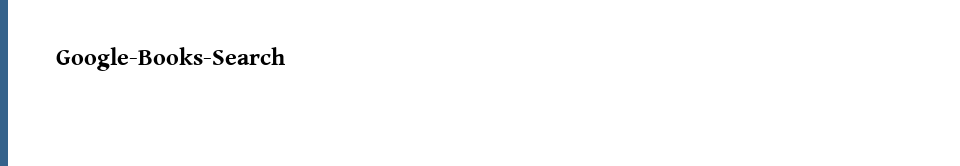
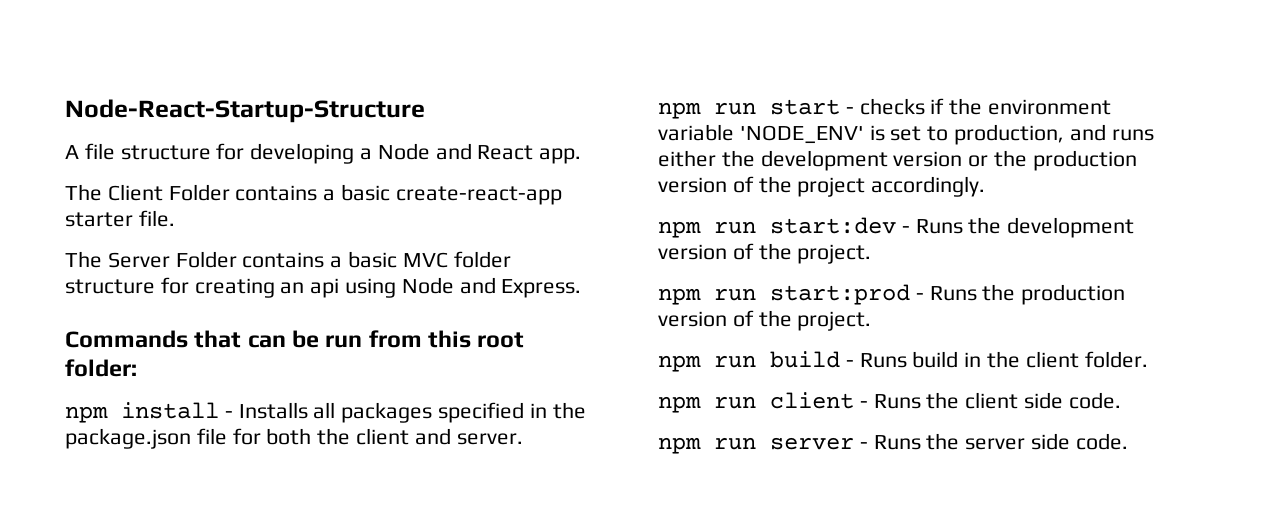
[56,47,285,71] Google-Books-Search -> [65,99,425,123] [65,143,582,164] [65,184,562,205] [65,210,175,227] [65,251,511,268] [65,277,582,298] [65,330,525,348] [65,359,137,377] [65,402,586,423] [65,428,523,449] [658,98,1112,119] [658,124,1154,145] [658,150,1137,171] [658,176,986,197] [658,217,1135,238] [658,243,872,264] [658,284,1126,305] [658,310,872,331] [658,351,1148,372] [658,392,1121,413] [658,433,1128,454] Node-React-Startup-Structure // A file structure for developing a Node and React app. // The Client Folder contains a basic create-react-app starter file. // The Server Folder contains a basic MVC folder structure for creating an api using Node and Express. // Commands that can be run from this root folder: // npm install - Installs all packages specified in the package.json file for both the client and server. // npm run start - checks if the environment variable 'NODE_ENV' is set to production, and runs either the development version or the production version of the project accordingly. // npm run start:dev - Runs the development version of the project. // npm run start:prod - Runs the production version of the project. // npm run build - Runs build in the client folder. // npm run client - Runs the client side code. // npm run server - Runs the server side code.

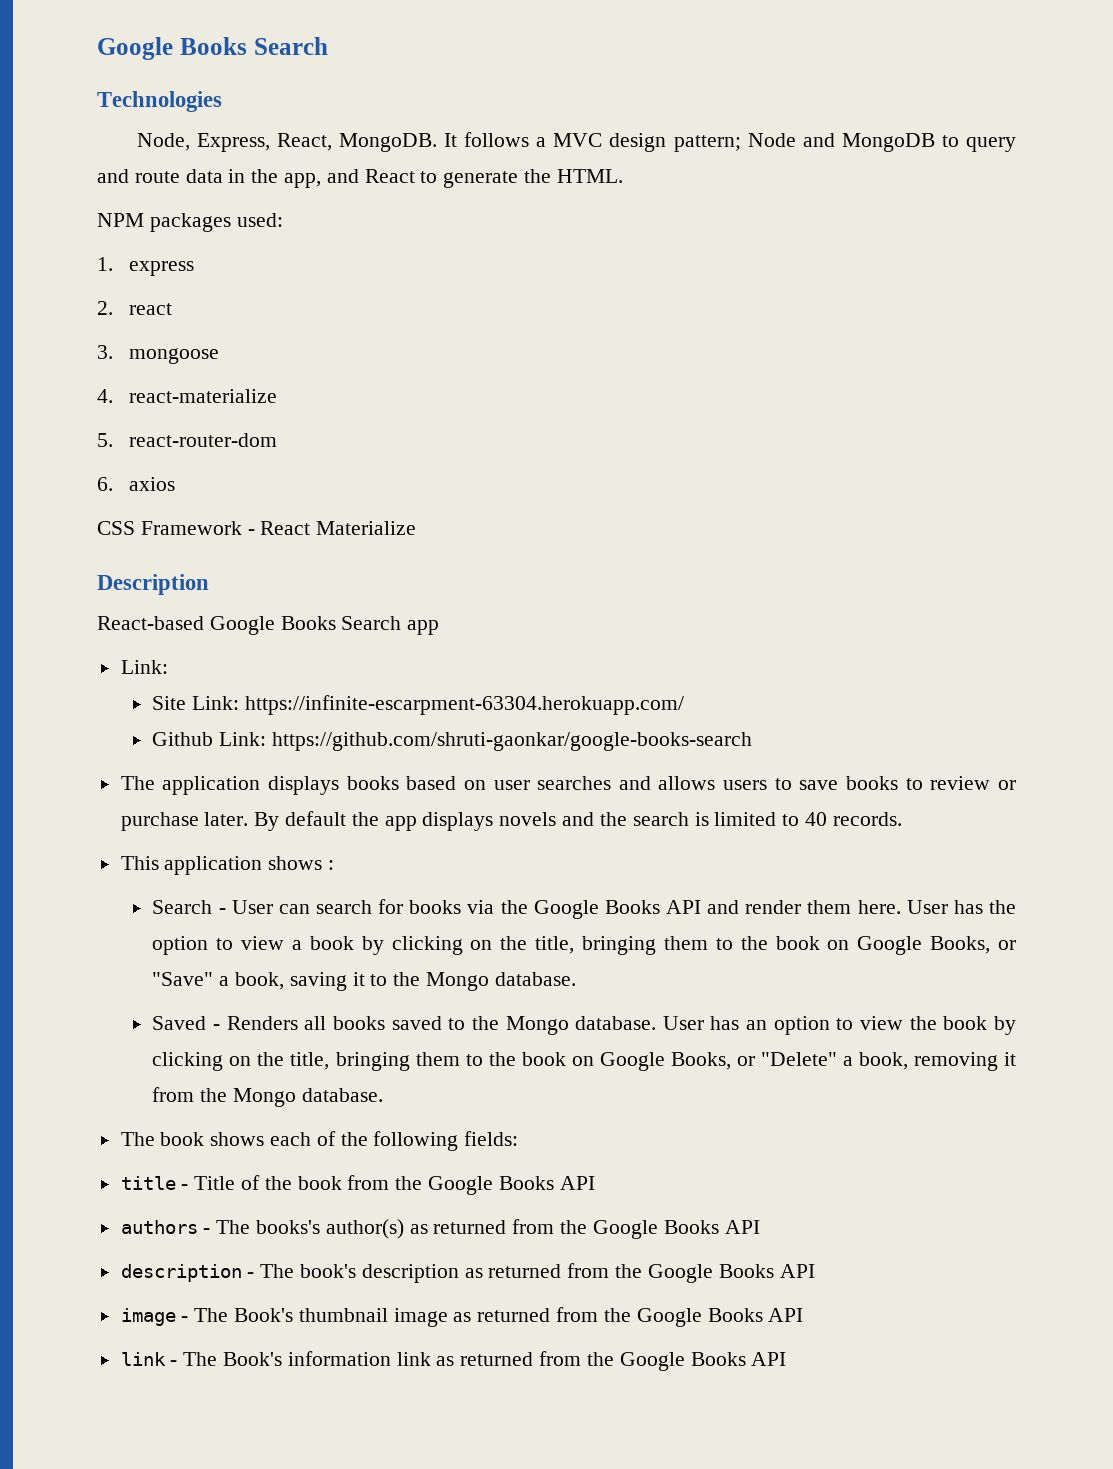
[65,99,425,123] [65,143,582,164] [65,184,562,205] [65,210,175,227] [65,251,511,268] [65,277,582,298] [65,330,525,348] [65,359,137,377] [65,402,586,423] [65,428,523,449] [658,98,1112,119] [658,124,1154,145] [658,150,1137,171] [658,176,986,197] [658,217,1135,238] [658,243,872,264] [658,284,1126,305] [658,310,872,331] [658,351,1148,372] [658,392,1121,413] [658,433,1128,454] Node-React-Startup-Structure // A file structure for developing a Node and React app. // The Client Folder contains a basic create-react-app starter file. // The Server Folder contains a basic MVC folder structure for creating an api using Node and Express. // Commands that can be run from this root folder: // npm install - Installs all packages specified in the package.json file for both the client and server. // npm run start - checks if the environment variable 'NODE_ENV' is set to production, and runs either the development version or the production version of the project accordingly. // npm run start:dev - Runs the development version of the project. // npm run start:prod - Runs the production version of the project. // npm run build - Runs build in the client folder. // npm run client - Runs the client side code. // npm run server - Runs the server side code. -> [97,37,328,60] [97,91,222,112] [136,132,1017,152] [97,169,623,188] [97,213,283,232] [97,257,194,276] [97,301,172,315] [97,345,219,364] [97,389,277,403] [97,433,277,447] [97,477,175,491] [97,521,417,535] [97,574,209,595] [97,616,440,635] [120,660,168,674] [152,695,684,715] [152,732,752,751] [120,776,1017,795] [120,811,902,831] [120,856,335,875] [152,899,1017,919] [152,936,1016,955] [152,972,576,991] [152,1016,1017,1035] [152,1052,1016,1071] [152,1087,383,1107] [120,1131,519,1151] [120,1175,595,1195] [120,1219,760,1239] [120,1263,815,1283] [120,1307,804,1327] [120,1351,787,1371] Google Books Search // Technologies // Node, Express, React, MongoDB. It follows a MVC design pattern; Node and MongoDB to query and route data in the app, and React to generate the HTML. // NPM packages used: // 1. express // 2. react // 3. mongoose // 4. react-materialize // 5. react-router-dom // 6. axios // CSS Framework - React Materialize // Description // React-based Google Books Search app // Link: // Site Link: https://infinite-escarpment-63304.herokuapp.com/ // Github Link: https://github.com/shruti-gaonkar/google-books-search // The application displays books based on user searches and allows users to save books to review or purchase later. By default the app displays novels and the search is limited to 40 records. // This application shows : // Search - User can search for books via the Google Books API and render them here. User has the option to view a book by clicking on the title, bringing them to the book on Google Books, or "Save" a book, saving it to the Mongo database. // Saved - Renders all books saved to the Mongo database. User has an option to view the book by clicking on the title, bringing them to the book on Google Books, or "Delete" a book, removing it from the Mongo database. // The book shows each of the following fields: // title - Title of the book from the Google Books API // authors - The books's author(s) as returned from the Google Books API // description - The book's description as returned from the Google Books API // image - The Book's thumbnail image as returned from the Google Books API // link - The Book's information link as returned from the Google Books API

